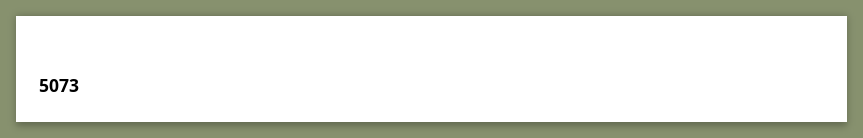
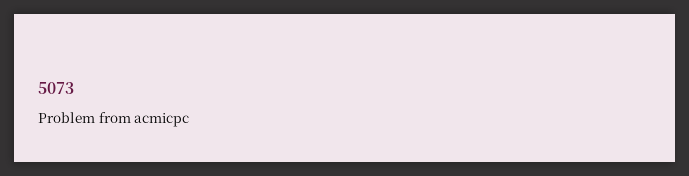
(79, 85) none -> [38,112,190,127] // Problem from acmicpc

